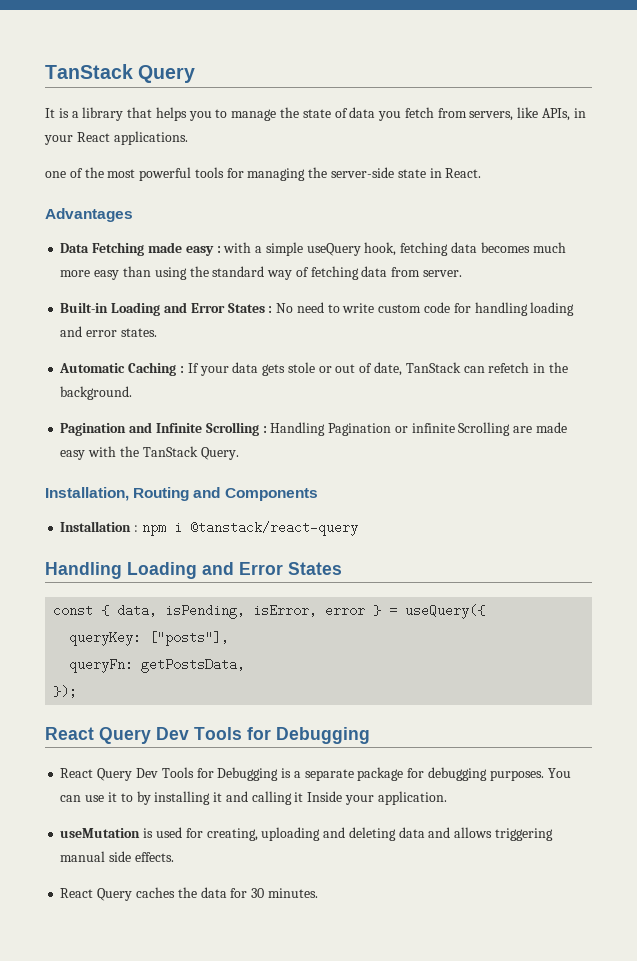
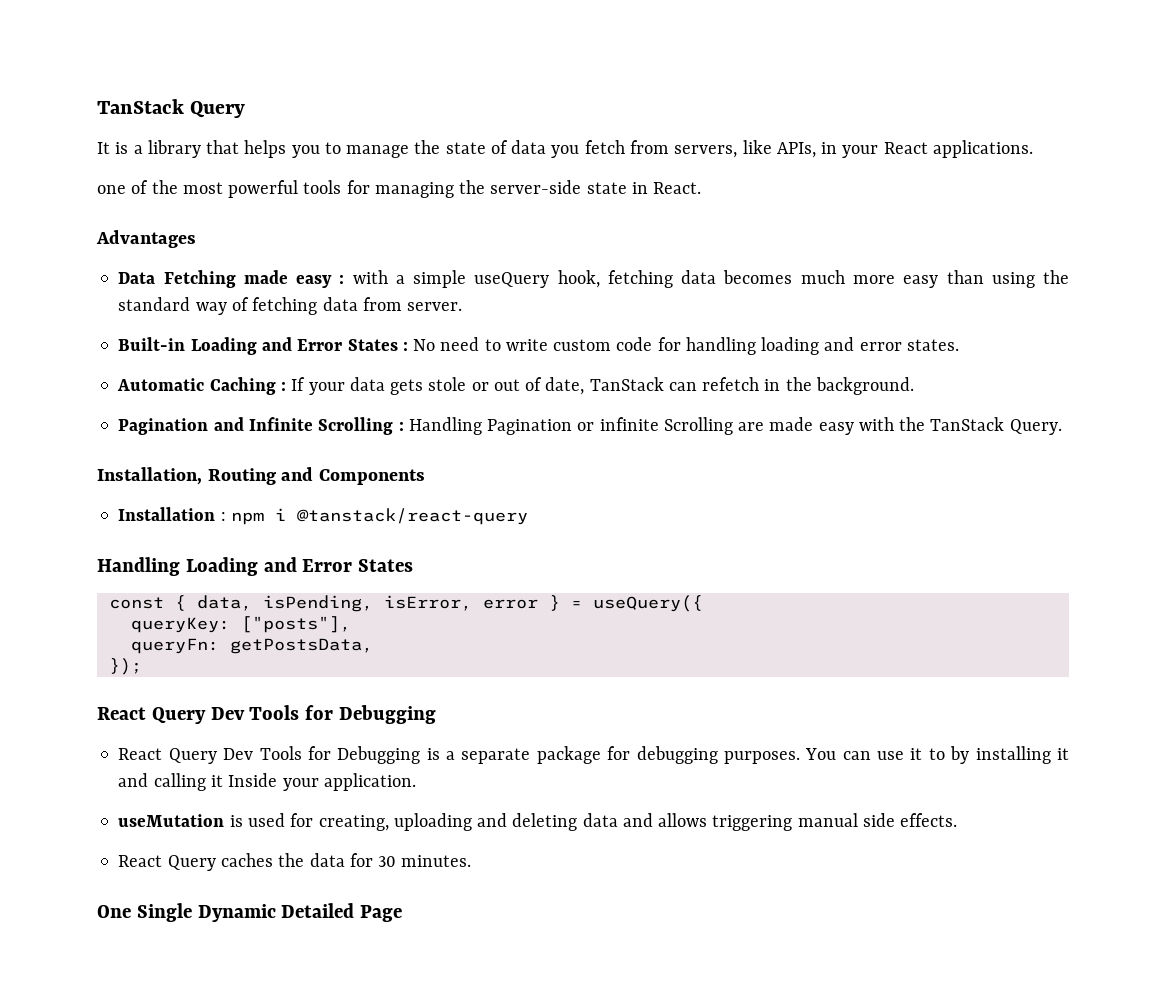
(318, 893) none -> [97,903,403,922] // One Single Dynamic Detailed Page

